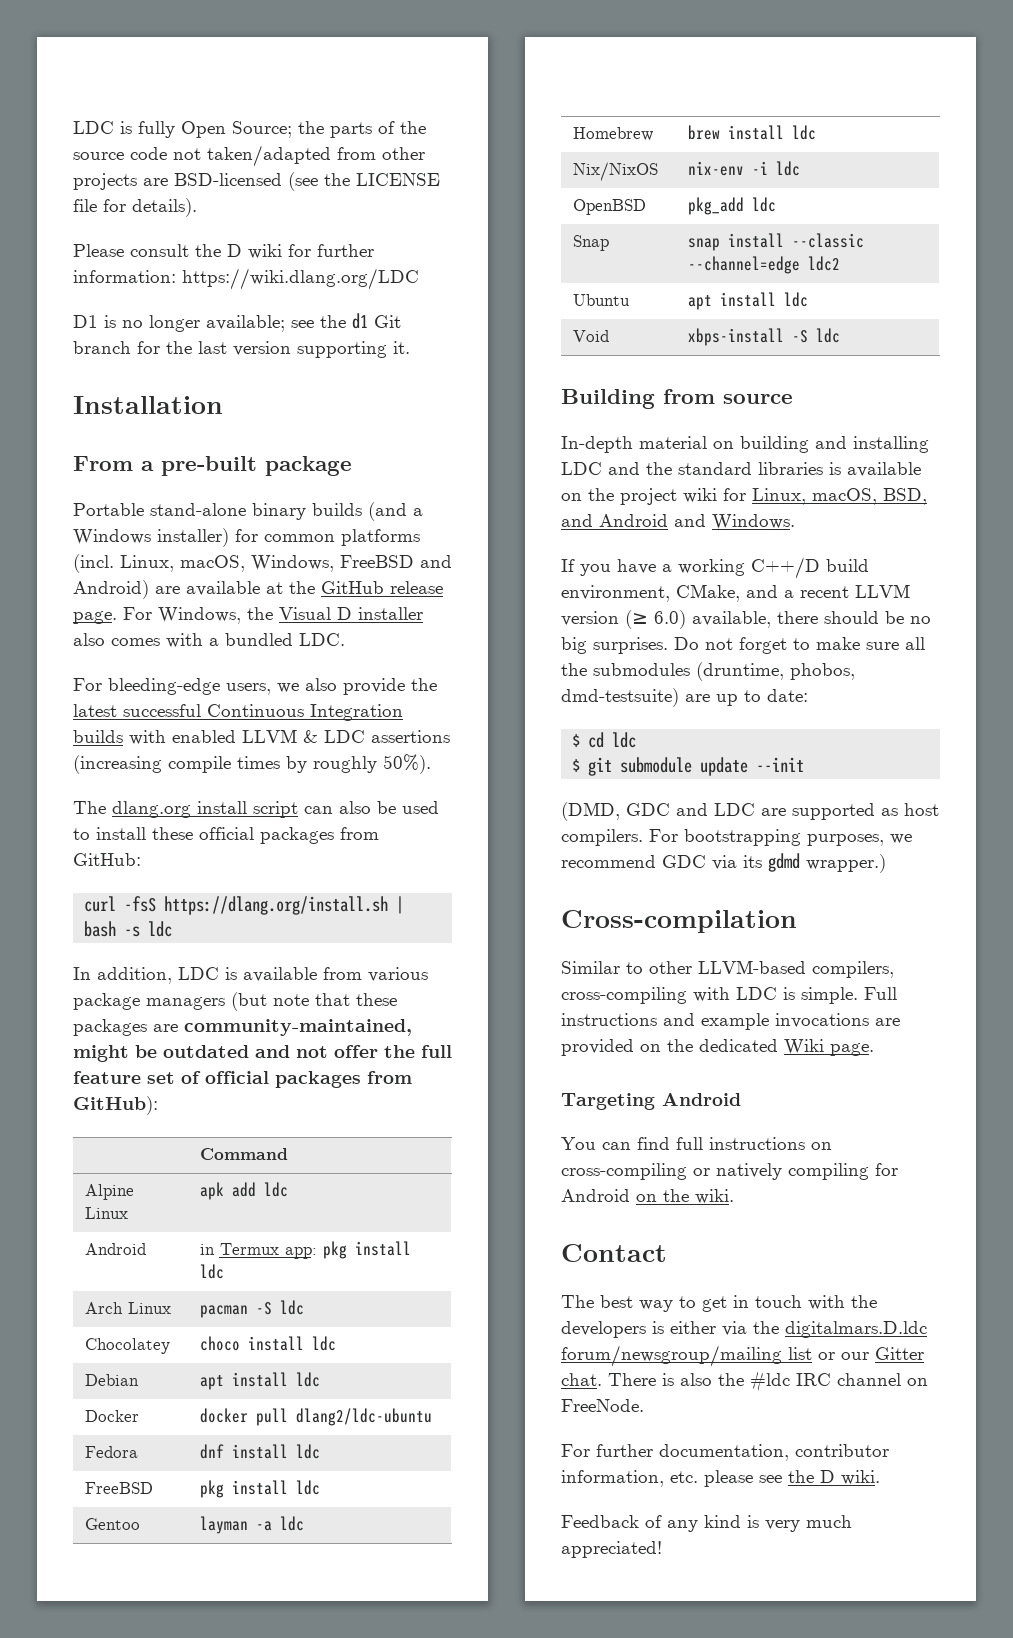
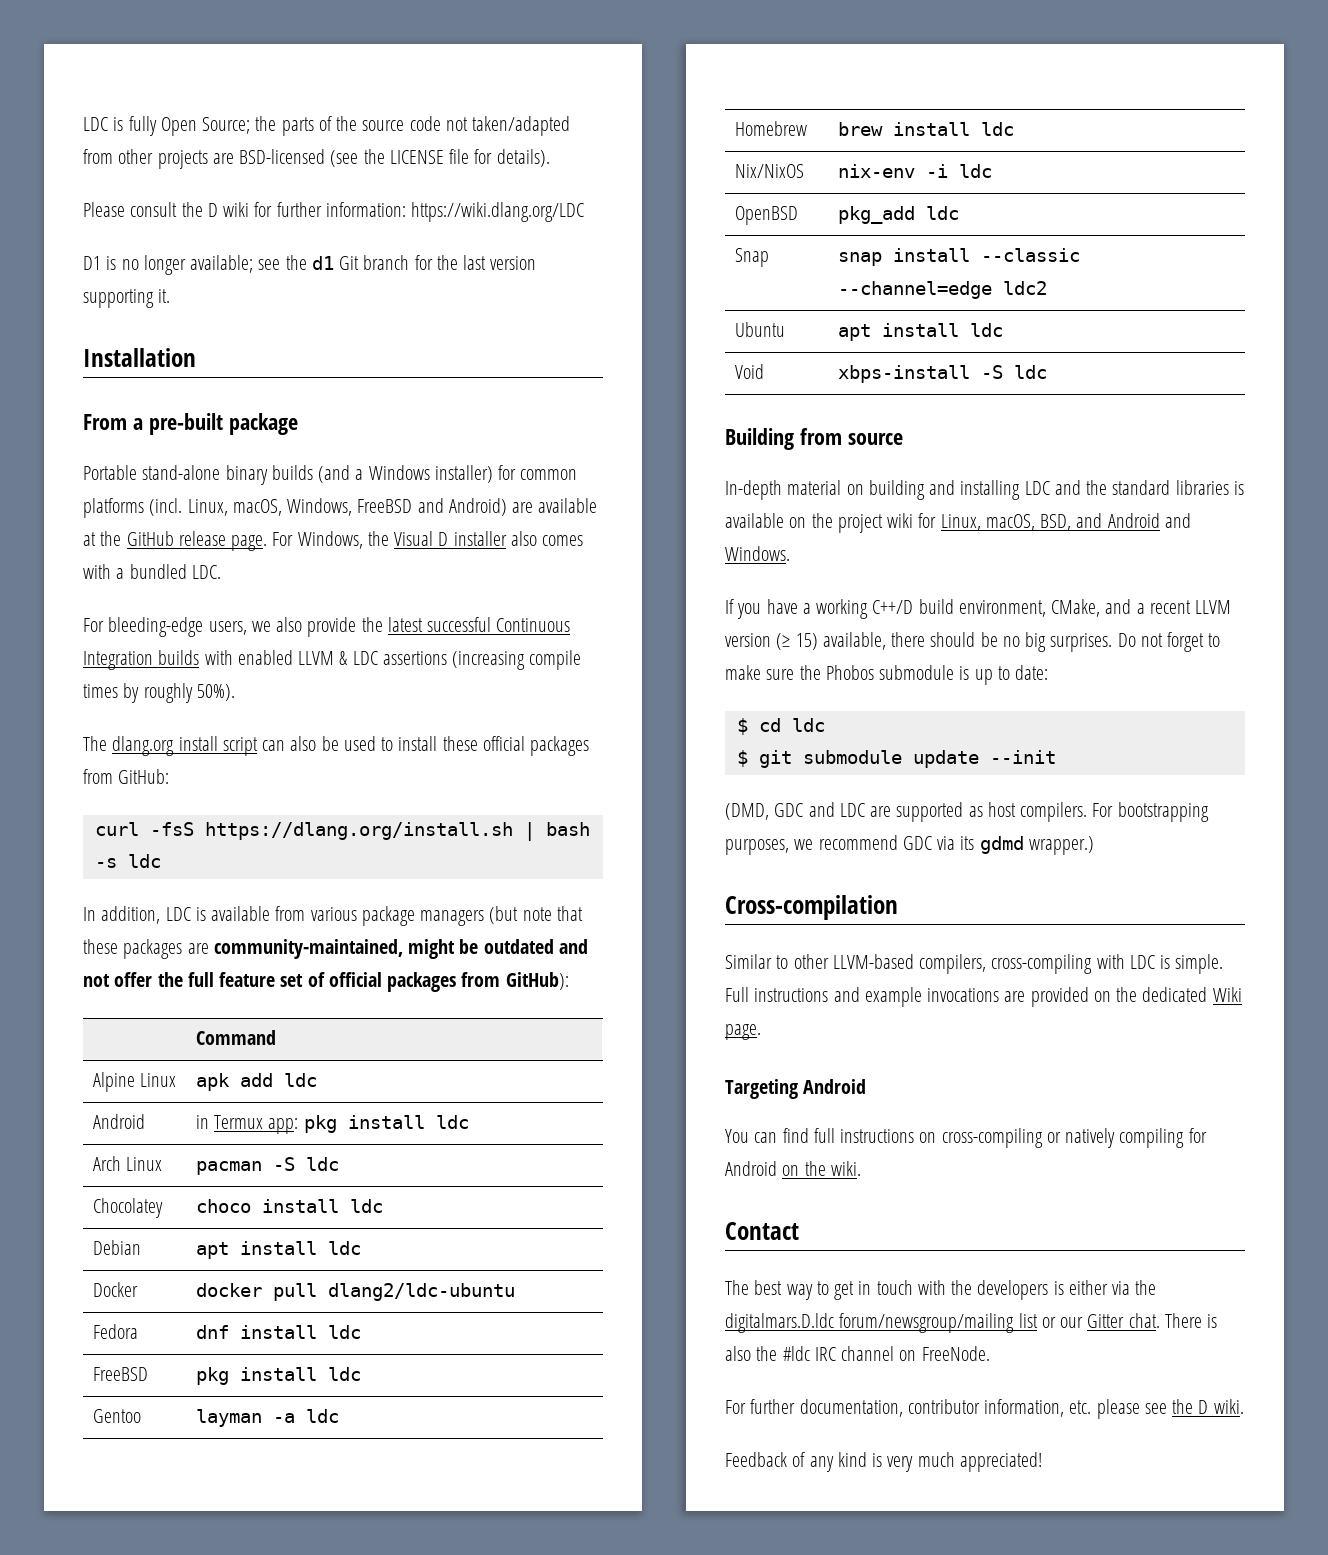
[654,610,686,629] 6.0) -> [795,633,818,650] 15)
[905,637,925,650] [561,662,855,681] [561,688,710,707] all the submodules (druntime, phobos, dmd-testsuite) are -> [799,665,970,680] the Phobos submodule is

